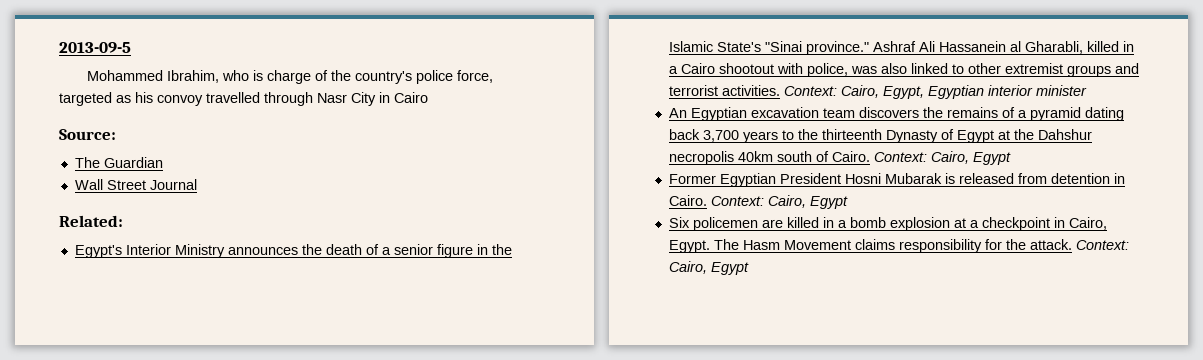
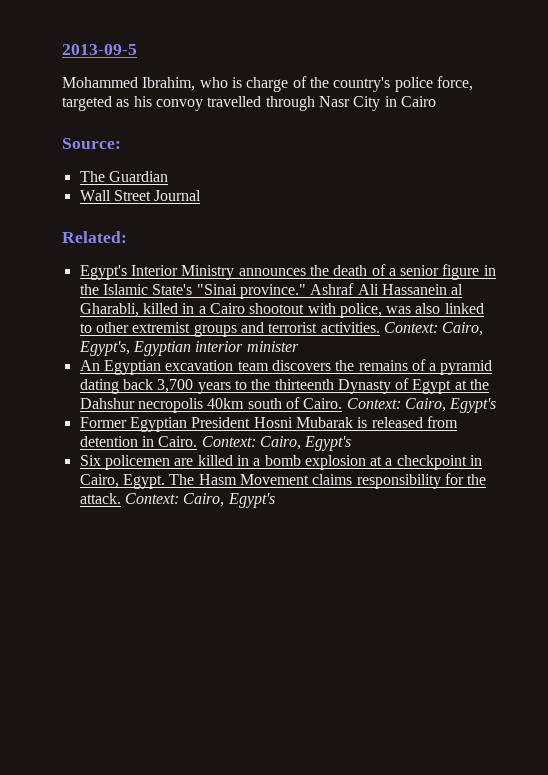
[882,86,924,99] Egypt, -> [78,341,130,356] Egypt's,
[972,152,1011,165] Egypt -> [449,398,497,413] Egypt's
[809,196,848,209] Egypt -> [304,436,352,451] Egypt's
[710,262,749,275] Egypt -> [227,493,275,508] Egypt's

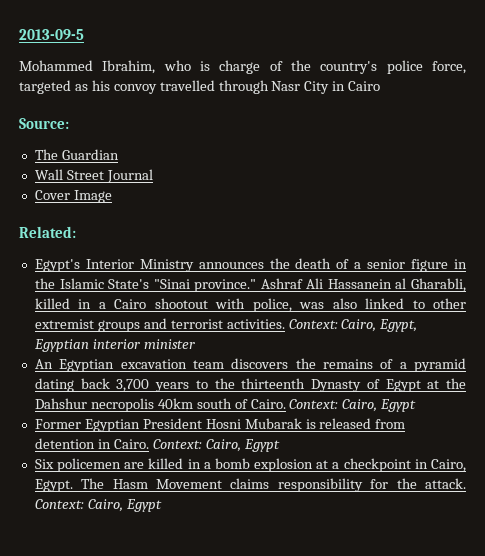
(202, 195) none -> [34,190,112,203] // Cover Image
[78,341,130,356] Egypt's, -> [379,319,418,332] Egypt,
[449,398,497,413] Egypt's -> [380,399,417,412] Egypt
[304,436,352,451] Egypt's -> [243,439,280,452] Egypt
[227,493,275,508] Egypt's -> [125,499,162,512] Egypt

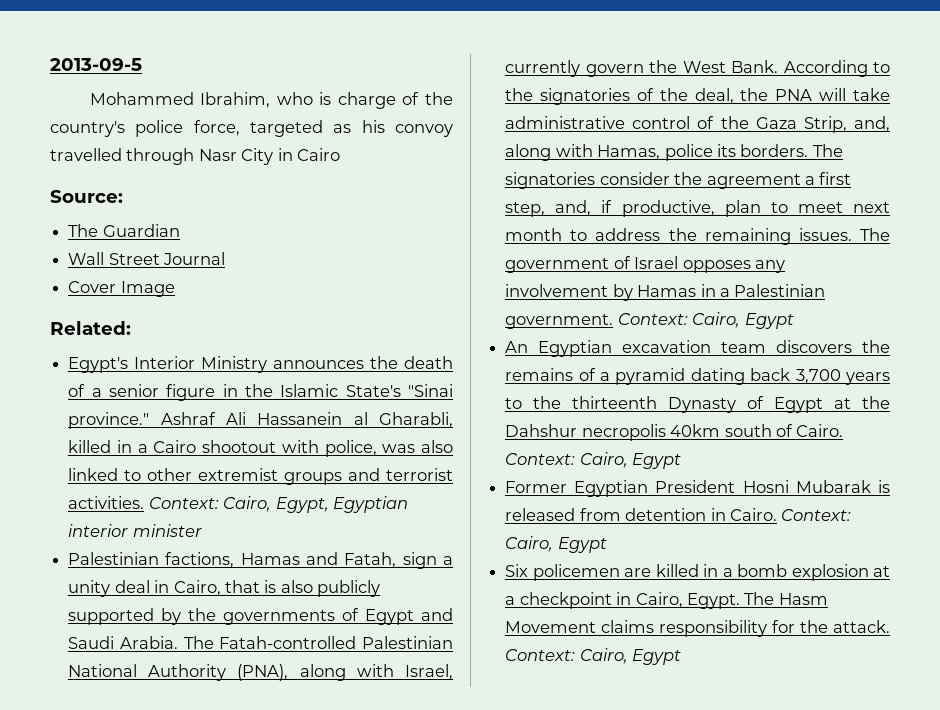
(195, 344) none -> [68,552,453,569] [68,580,381,597] [68,608,454,625] [68,636,454,649] [68,664,454,681] [505,60,890,77] [505,88,890,105] [505,116,890,133] [505,144,843,161] [505,172,852,189] [505,200,890,217] [505,228,890,245] [505,256,785,273] [505,284,826,301] [505,312,794,329] // Palestinian factions, Hamas and Fatah, sign a unity deal in Cairo, that is also publicly supported by the governments of Egypt and Saudi Arabia. The Fatah-controlled Palestinian National Authority (PNA), along with Israel, currently govern the West Bank. According to the signatories of the deal, the PNA will take administrative control of the Gaza Strip, and, along with Hamas, police its borders. The signatories consider the agreement a first step, and, if productive, plan to meet next month to address the remaining issues. The government of Israel opposes any involvement by Hamas in a Palestinian government. Context: Cairo, Egypt

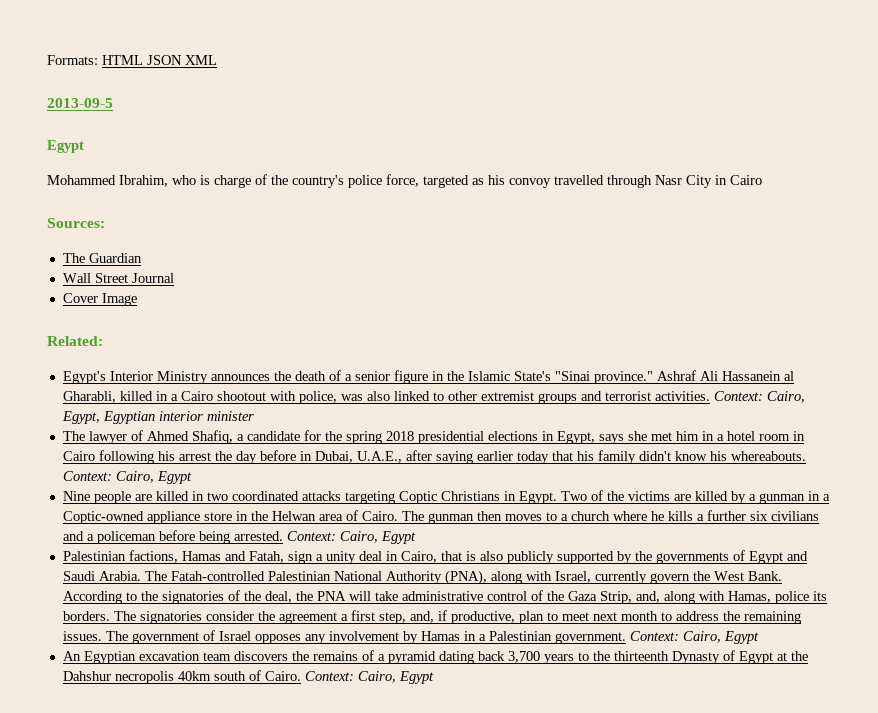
(50, 64) none -> [47,55,217,65] Formats: HTML JSON XML //
(142, 64) none -> [47,140,84,153] // Egypt
[50,190,123,203] Source: -> [47,218,105,228] Sources:
(202, 530) none -> [62,430,805,444] [62,450,806,464] [62,471,192,484] [62,490,830,504] [62,510,819,524] [62,530,416,544] // The lawyer of Ahmed Shafiq, a candidate for the spring 2018 presidential elections in Egypt, says she met him in a hotel room in Cairo following his arrest the day before in Dubai, U.A.E., after saying earlier today that his family didn't know his whereabouts. Context: Cairo, Egypt // Nine people are killed in two coordinated attacks targeting Coptic Christians in Egypt. Two of the victims are killed by a gunman in a Coptic-owned appliance store in the Helwan area of Cairo. The gunman then moves to a church where he kills a further six civilians and a policeman before being arrested. Context: Cairo, Egypt
[505,480,891,497] [505,508,852,521] [505,536,607,553] [505,564,891,581] [505,592,828,609] [505,620,891,637] [505,648,682,665] // Former Egyptian President Hosni Mubarak is released from detention in Cairo. Context: Cairo, Egypt // Six policemen are killed in a bomb explosion at a checkpoint in Cairo, Egypt. The Hasm Movement claims responsibility for the attack. Context: Cairo, Egypt -> (434, 677) none

